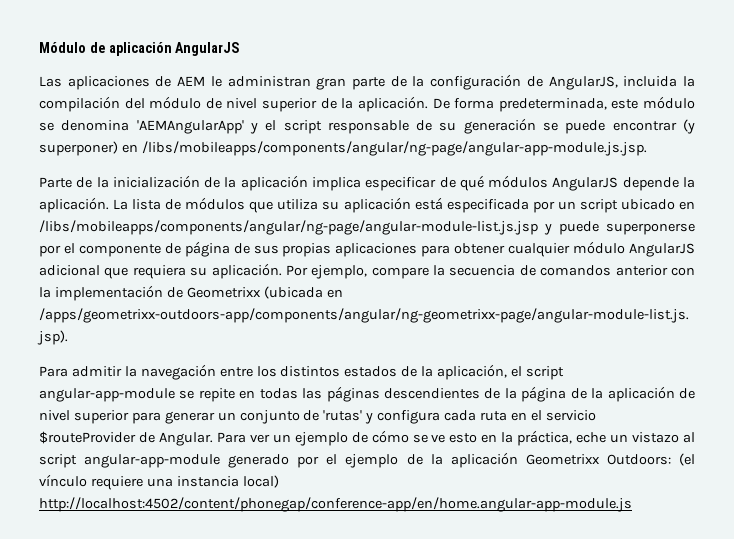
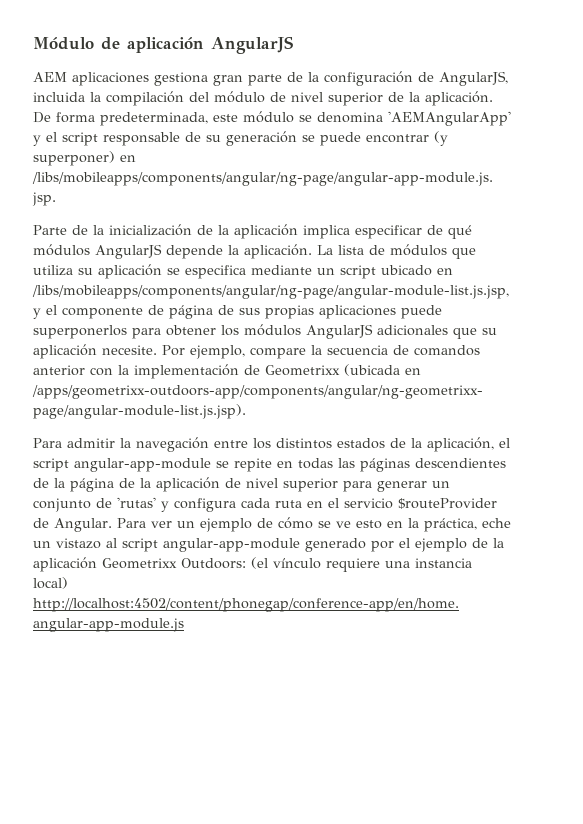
[39,76,311,90] Las aplicaciones de AEM le administran -> [33,72,208,86] AEM aplicaciones gestiona
[414,197,555,213] está especificada por -> [167,265,312,279] se especifica mediante
[39,220,695,235] [39,245,61,257] /libs/mobileapps/components/angular/ng-page/angular-module-list.js.jsp y puede superponerse por -> [32,285,509,299] [33,308,41,319] /libs/mobileapps/components/angular/ng-page/angular-module-list.js.jsp, y
[421,241,695,257] [39,263,282,279] para obtener cualquier módulo AngularJS adicional que requiera su aplicación. -> [401,305,442,319] [33,324,497,339] [33,344,157,359] puede superponerlos para obtener los módulos AngularJS adicionales que su aplicación necesite.

